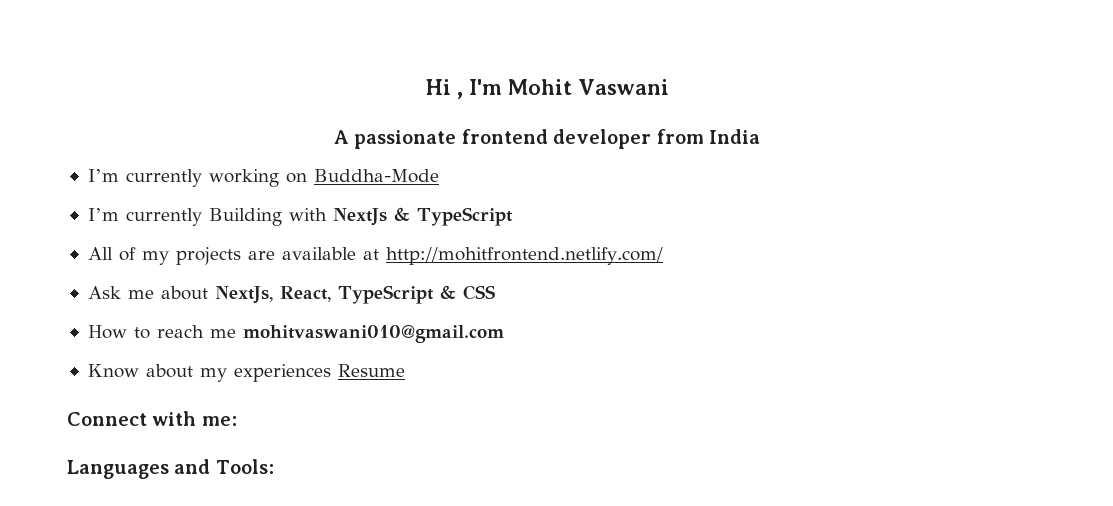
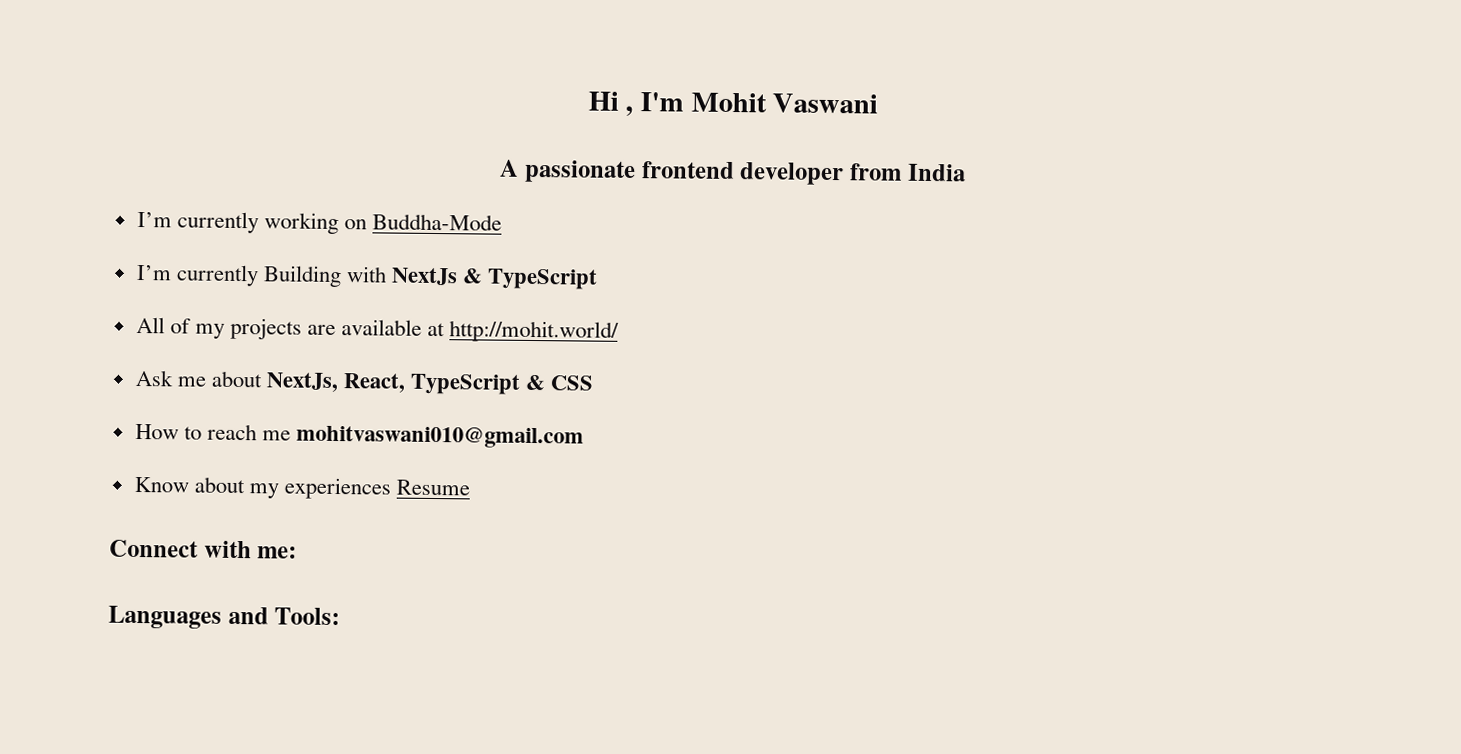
[385,247,663,265] http://mohitfrontend.netlify.com/ -> [449,320,620,343] http://mohit.world/

